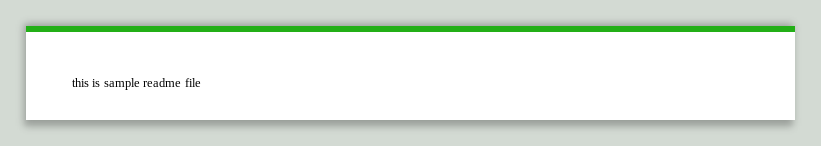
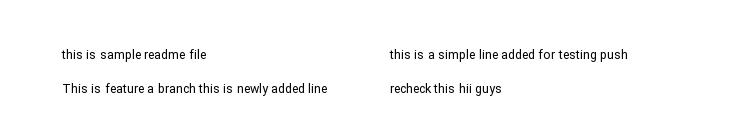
(201, 82) none -> [62,83,328,96] [389,49,628,62] [390,83,503,96] // This is feature a branch this is newly added line // this is a simple line added for testing push // recheck this hii guys

